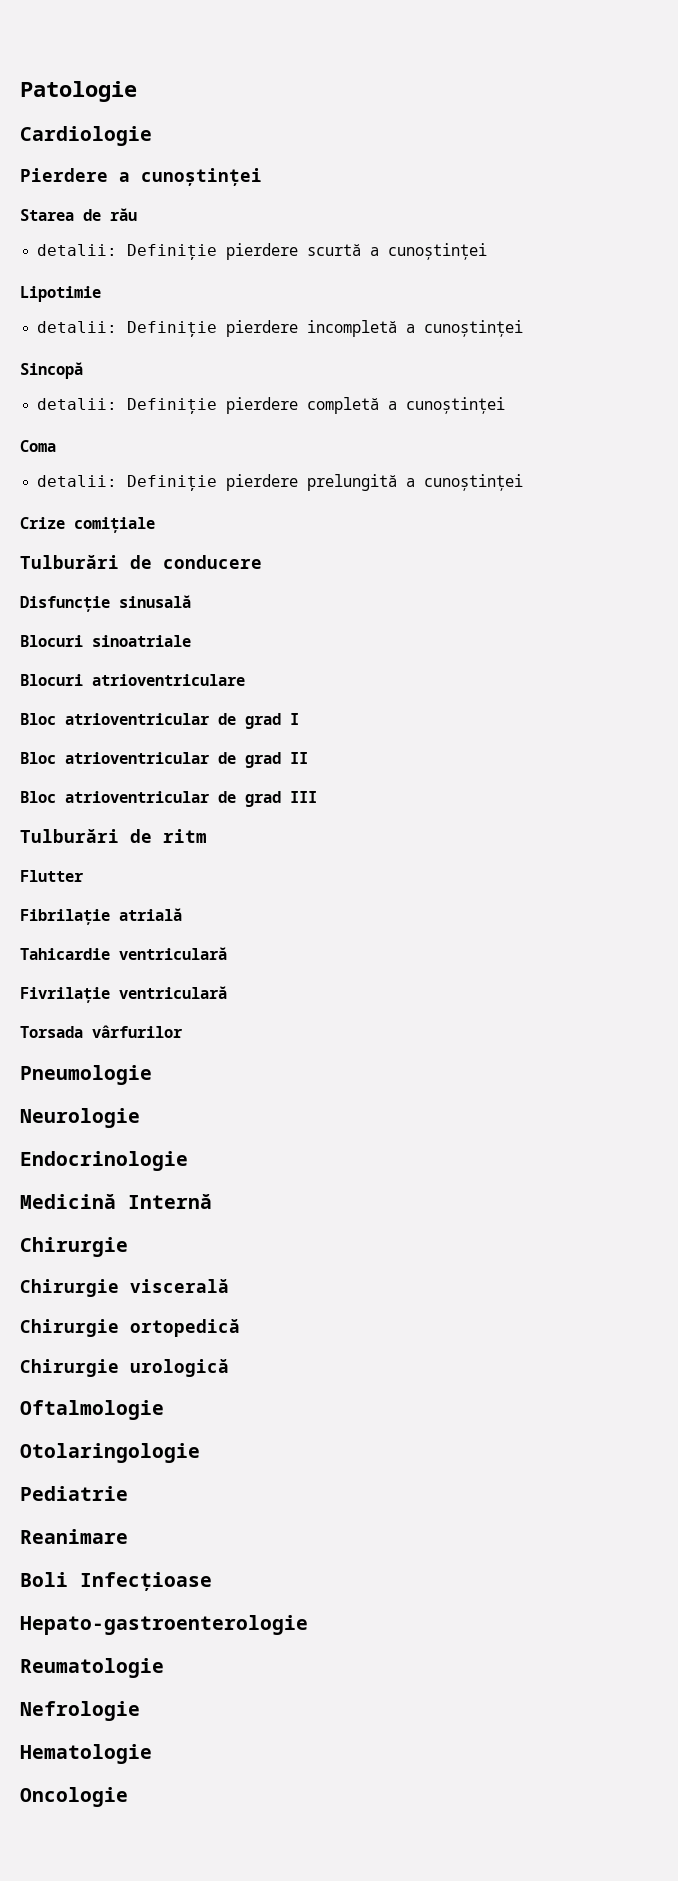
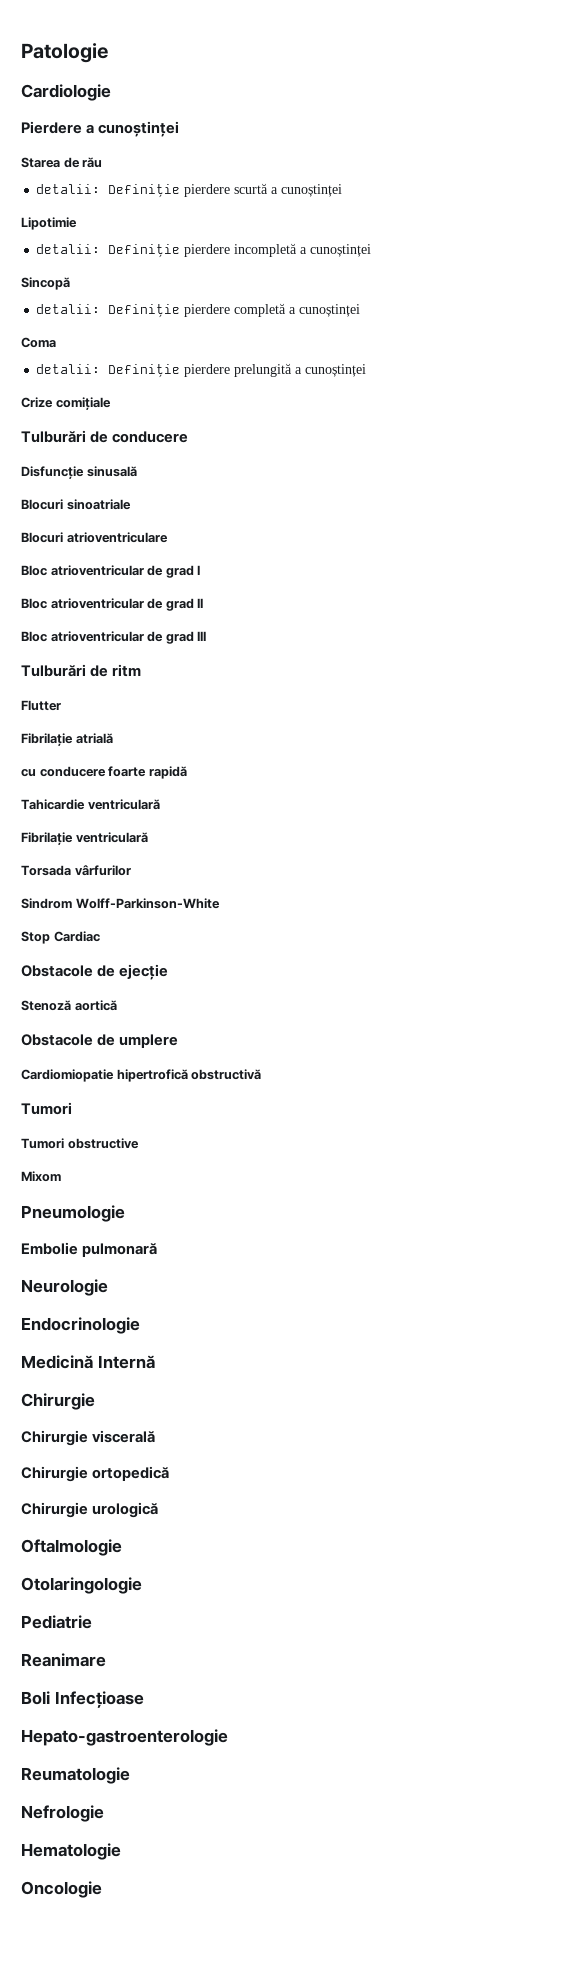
(182, 914) none -> [21,766,187,779] // cu conducere foarte rapidă
[20,987,110,1003] Fivrilație -> [21,832,73,845] Fibrilație
(183, 1031) none -> [21,898,220,909] [21,931,100,944] [21,964,169,980] [21,1000,117,1011] [21,1034,179,1048] [21,1069,262,1082] [21,1102,72,1115] [21,1138,139,1149] [21,1171,61,1182] // Sindrom Wolff-Parkinson-White // Stop Cardiac // Obstacole de ejecție // Stenoză aortică // Obstacole de umplere // Cardiomiopatie hipertrofică obstructivă // Tumori // Tumori obstructive // Mixom
(152, 1075) none -> [21,1242,158,1257] // Embolie pulmonară

